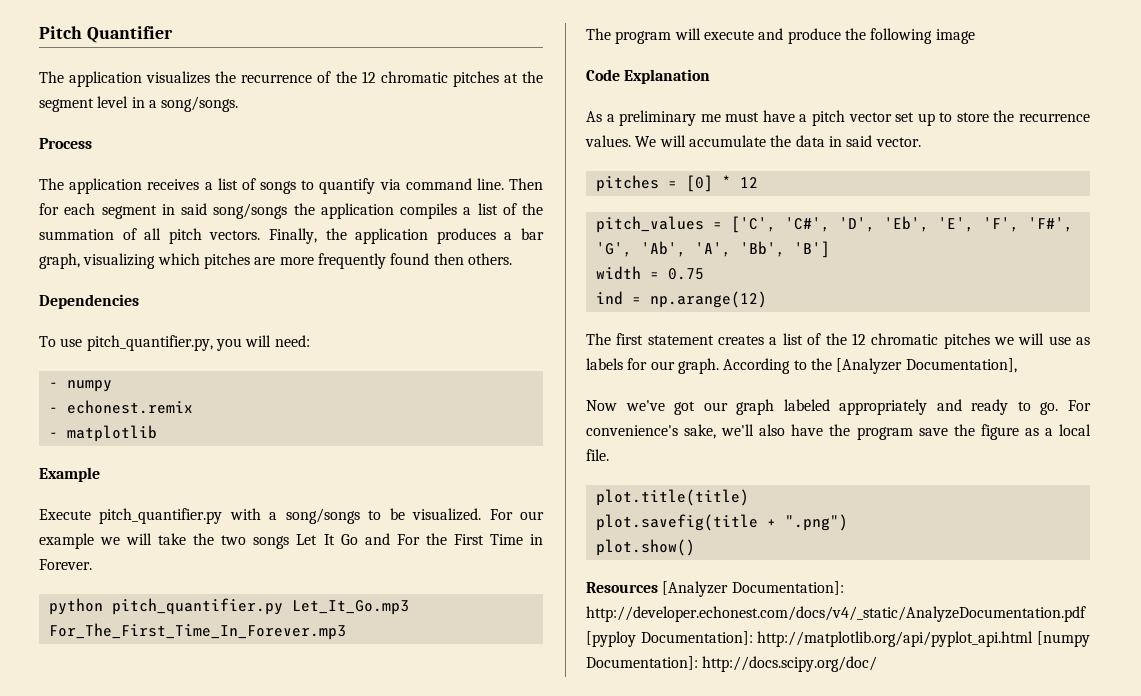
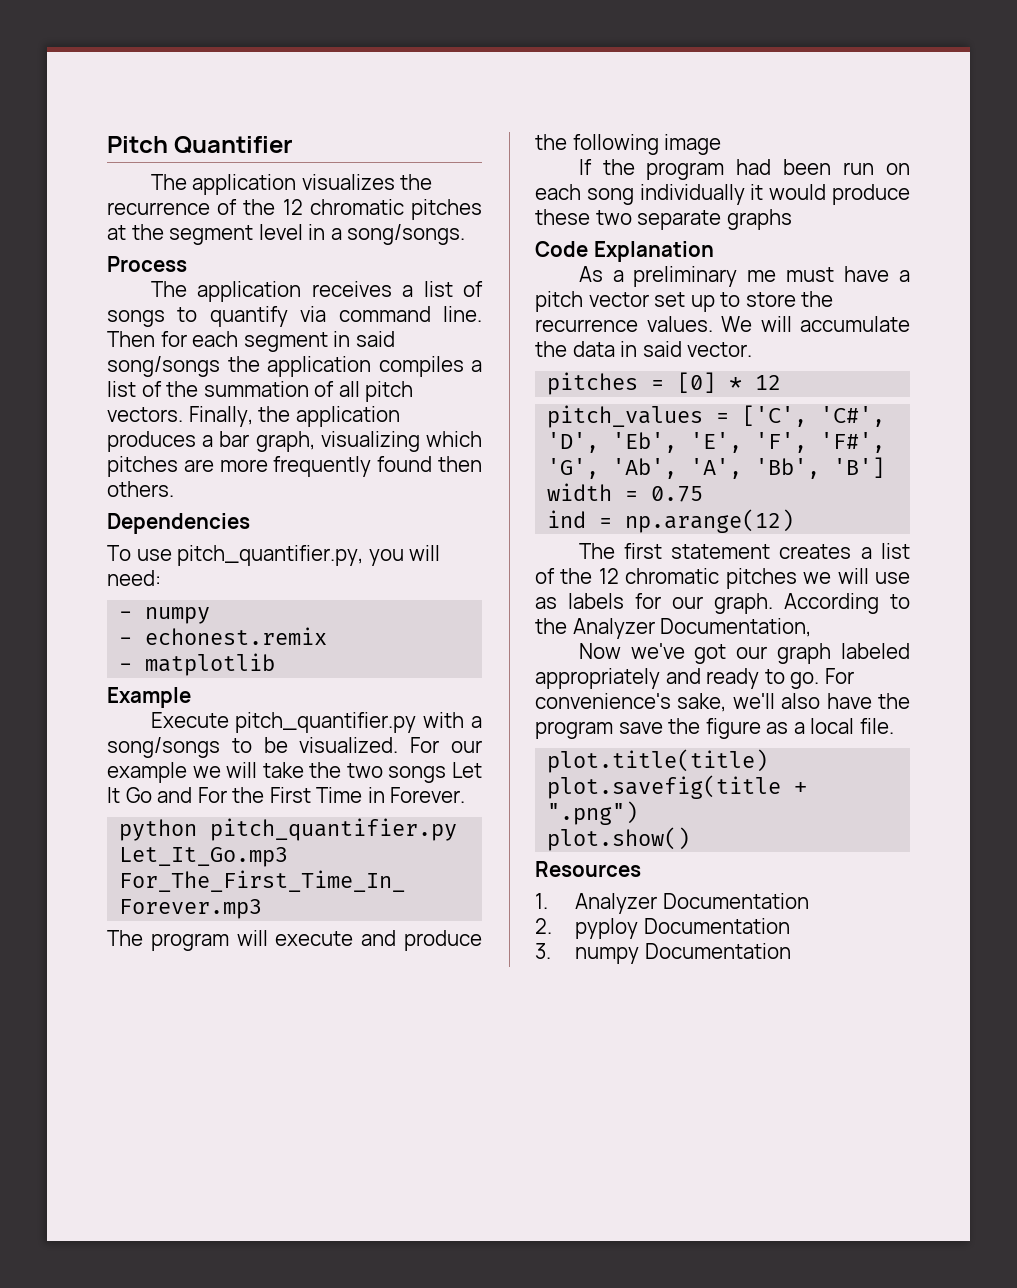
(975, 36) none -> [578,159,910,180] [535,184,910,205] [535,209,792,230] // If the program had been run on each song individually it would produce these two separate graphs
[836,358,1017,374] [Analyzer Documentation], -> [572,618,812,639] Analyzer Documentation,
[662,581,844,597] [586,606,1086,622] [586,631,1090,647] [586,656,878,672] [Analyzer Documentation]: http://developer.echonest.com/docs/v4/_static/AnalyzeDocumentation.pdf [pyploy Documentation]: http://matplotlib.org/api/pyplot_api.html [numpy Documentation]: http://docs.scipy.org/doc/ -> [535,893,810,914] [535,918,791,939] [535,943,792,964] // 1. Analyzer Documentation // 2. pyploy Documentation // 3. numpy Documentation

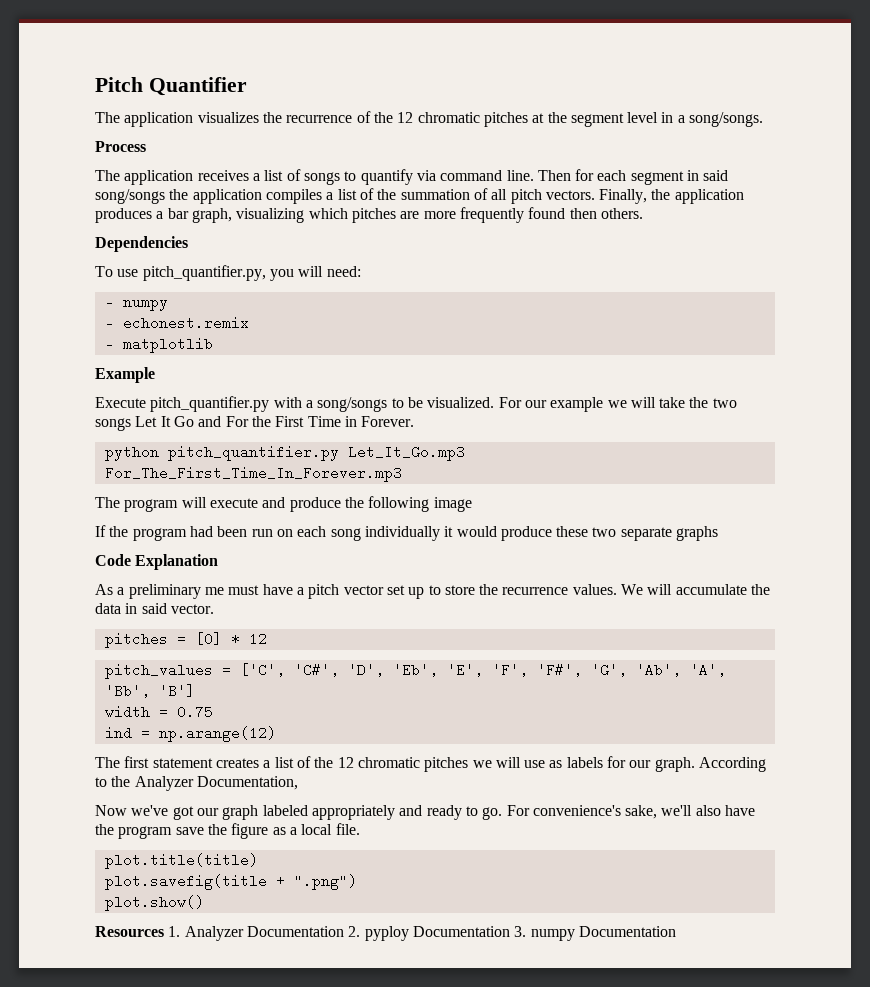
(641, 869) // -> (164, 931) none
(810, 901) // -> (344, 931) none
(791, 926) // -> (510, 931) none

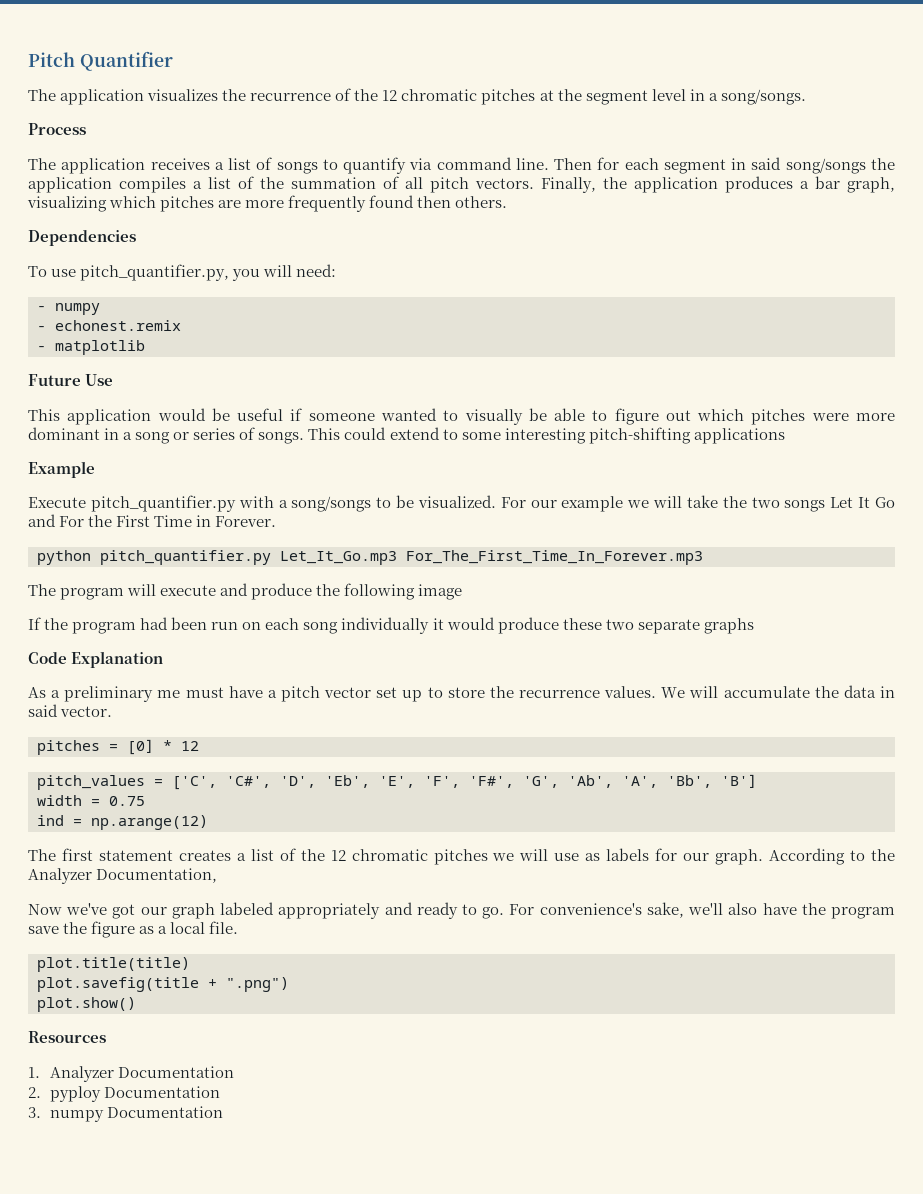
(213, 345) none -> [28,374,114,386] [28,408,896,425] [28,427,785,444] // Future Use // This application would be useful if someone wanted to visually be able to figure out which pitches were more dominant in a song or series of songs. This could extend to some interesting pitch-shifting applications
(164, 931) none -> (106, 1037) //
(344, 931) none -> (234, 1072) //
(510, 931) none -> (220, 1092) //

